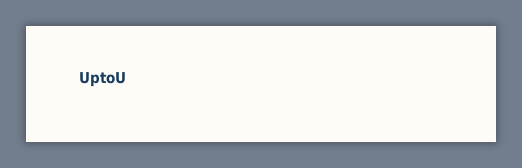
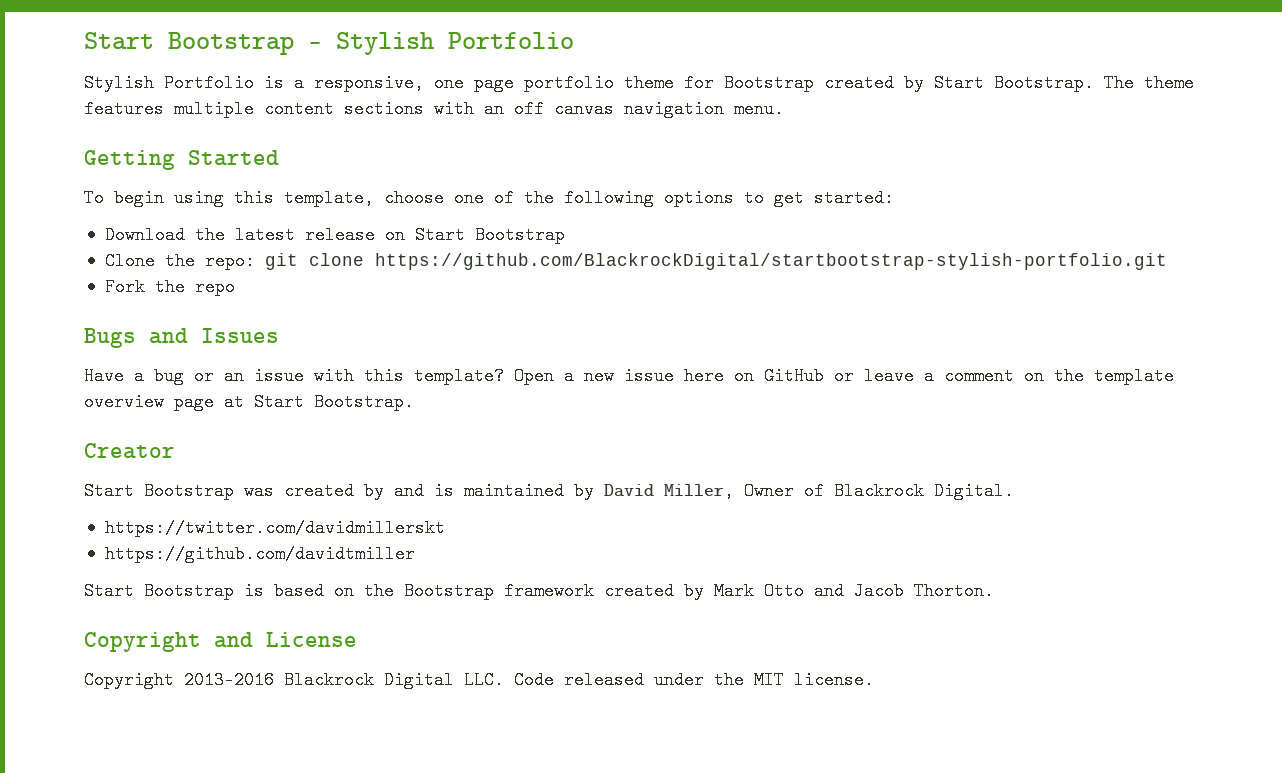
[79,72,126,87] UptoU -> [84,32,574,55] [84,74,1194,92] [84,100,784,118] [84,150,279,170] [84,189,894,207] [104,226,565,244] [104,252,1167,270] [104,278,235,296] [84,328,279,348] [84,367,1174,385] [84,393,414,411] [84,443,175,459] [84,482,1014,500] [104,519,445,537] [104,545,415,563] [84,582,994,600] [84,632,357,652] [84,671,874,689] Start Bootstrap - Stylish Portfolio // Stylish Portfolio is a responsive, one page portfolio theme for Bootstrap created by Start Bootstrap. The theme features multiple content sections with an off canvas navigation menu. // Getting Started // To begin using this template, choose one of the following options to get started: // Download the latest release on Start Bootstrap // Clone the repo: git clone https://github.com/BlackrockDigital/startbootstrap-stylish-portfolio.git // Fork the repo // Bugs and Issues // Have a bug or an issue with this template? Open a new issue here on GitHub or leave a comment on the template overview page at Start Bootstrap. // Creator // Start Bootstrap was created by and is maintained by David Miller, Owner of Blackrock Digital. // https://twitter.com/davidmillerskt // https://github.com/davidtmiller // Start Bootstrap is based on the Bootstrap framework created by Mark Otto and Jacob Thorton. // Copyright and License // Copyright 2013-2016 Blackrock Digital LLC. Code released under the MIT license.

